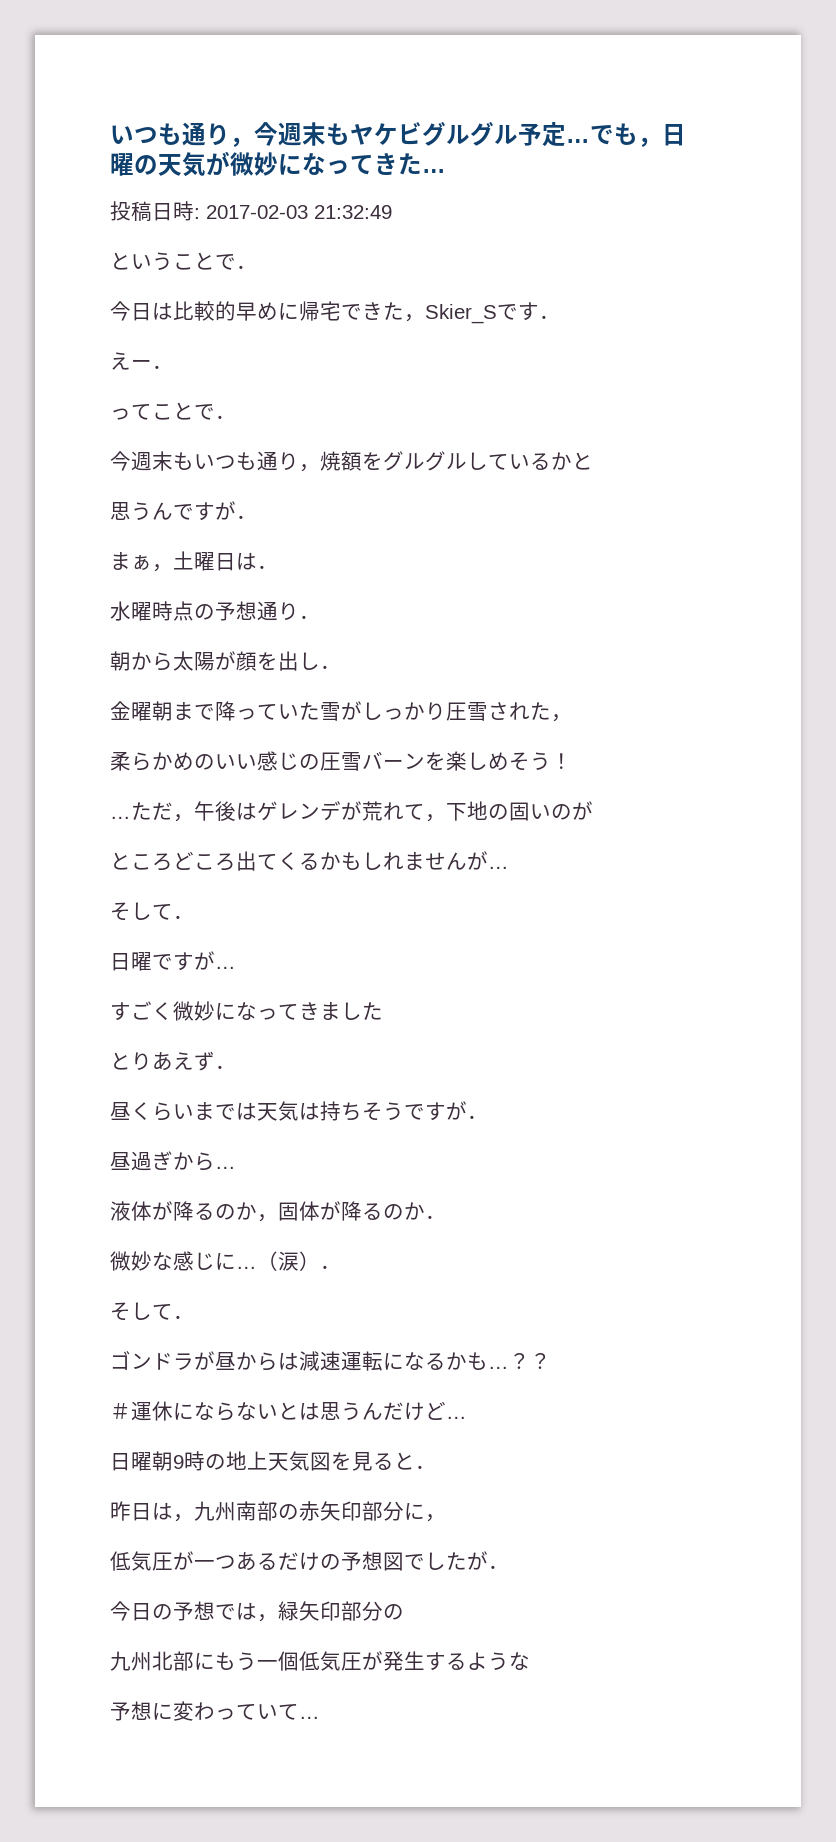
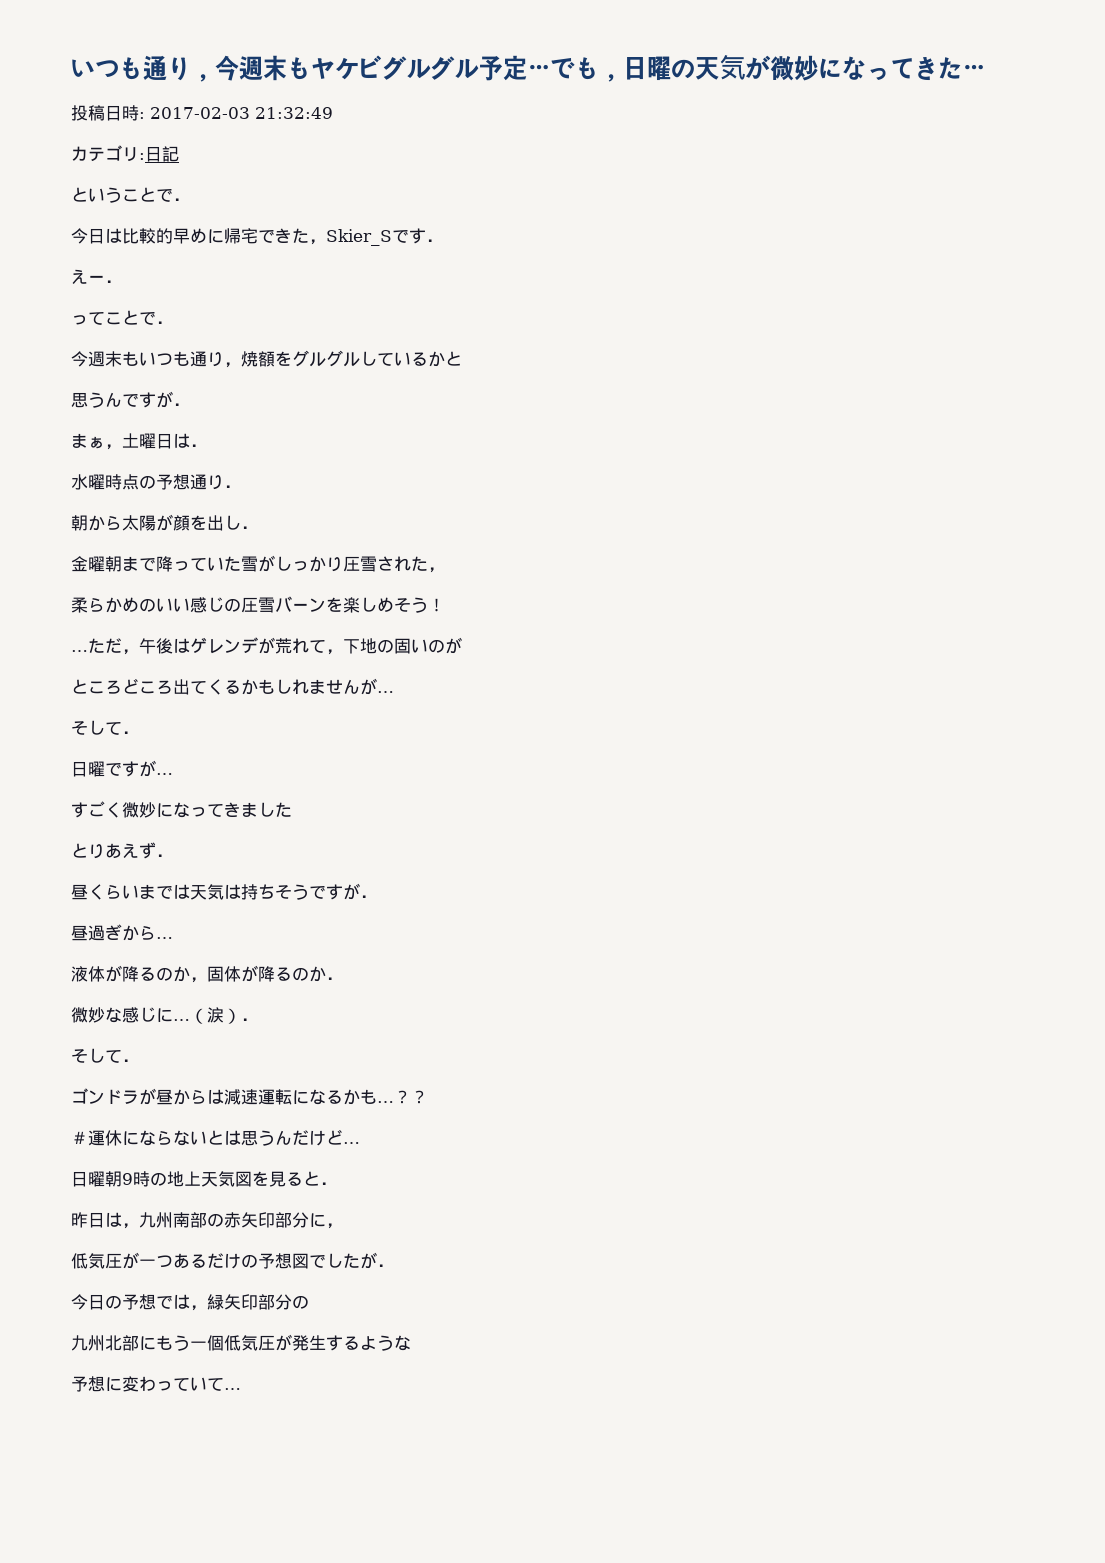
(392, 212) none -> [71,145,179,162] // カテゴリ:日記

